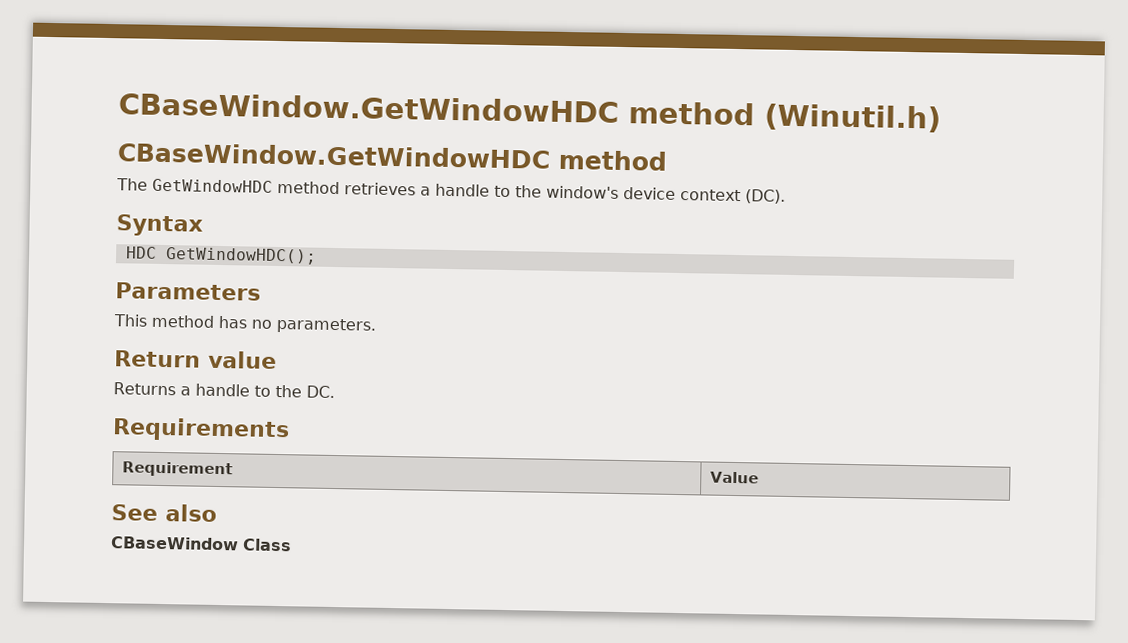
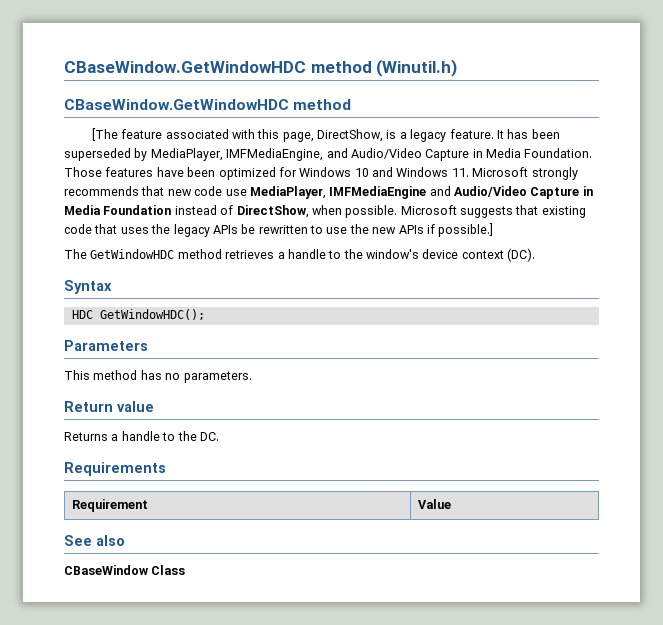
(667, 160) none -> [91,128,560,142] [64,148,593,161] [64,167,578,180] [64,186,593,199] [64,205,586,218] [64,223,494,237] // [The feature associated with this page, DirectShow, is a legacy feature. It has been superseded by MediaPlayer, IMFMediaEngine, and Audio/Video Capture in Media Foundation. Those features have been optimized for Windows 10 and Windows 11. Microsoft strongly recommends that new code use MediaPlayer, IMFMediaEngine and Audio/Video Capture in Media Foundation instead of DirectShow, when possible. Microsoft suggests that existing code that uses the legacy APIs be rewritten to use the new APIs if possible.]

